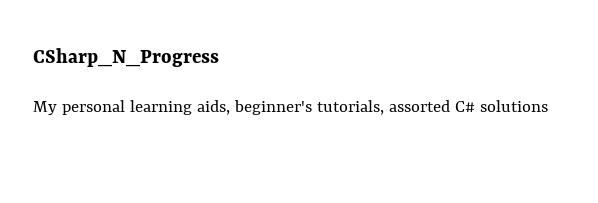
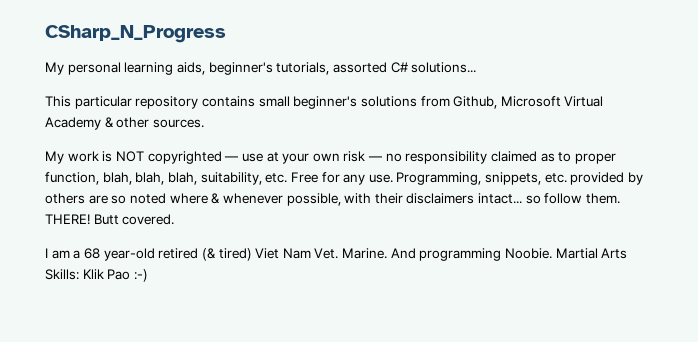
[479,100,548,112] solutions -> [411,62,477,73] [45,96,604,109] [45,117,204,130] [45,151,616,164] [45,172,644,185] [45,193,621,206] [45,214,175,225] [45,248,628,261] [45,269,148,282] solutions... // This particular repository contains small beginner's solutions from Github, Microsoft Virtual Academy & other sources. // My work is NOT copyrighted — use at your own risk — no responsibility claimed as to proper function, blah, blah, blah, suitability, etc. Free for any use. Programming, snippets, etc. provided by others are so noted where & whenever possible, with their disclaimers intact... so follow them. THERE! Butt covered. // I am a 68 year-old retired (& tired) Viet Nam Vet. Marine. And programming Noobie. Martial Arts Skills: Klik Pao :-)

